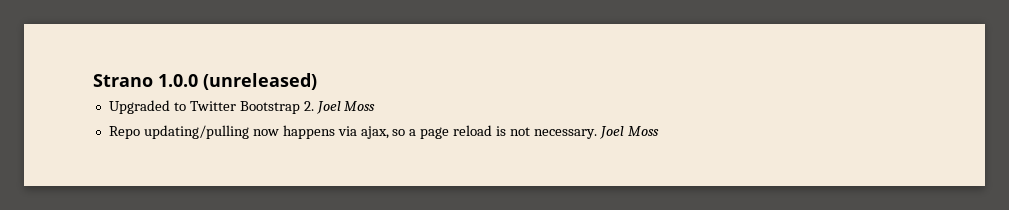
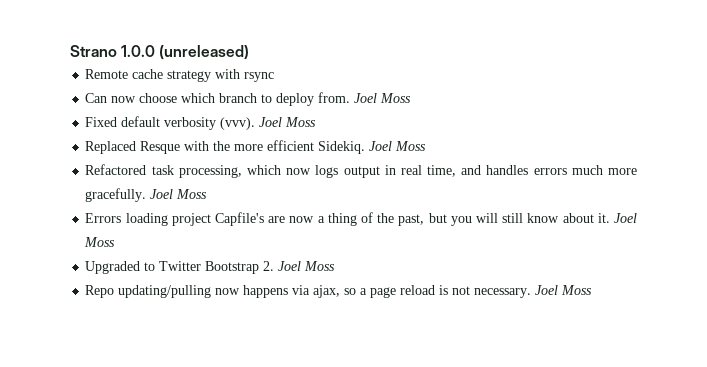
(317, 81) none -> [85,69,275,82] [85,92,412,106] [85,116,317,130] [85,140,427,154] [85,164,638,178] [85,188,208,202] [85,212,637,226] [84,237,116,247] // Remote cache strategy with rsync // Can now choose which branch to deploy from. Joel Moss // Fixed default verbosity (vvv). Joel Moss // Replaced Resque with the more efficient Sidekiq. Joel Moss // Refactored task processing, which now logs output in real time, and handles errors much more gracefully. Joel Moss // Errors loading project Capfile's are now a thing of the past, but you will still know about it. Joel Moss

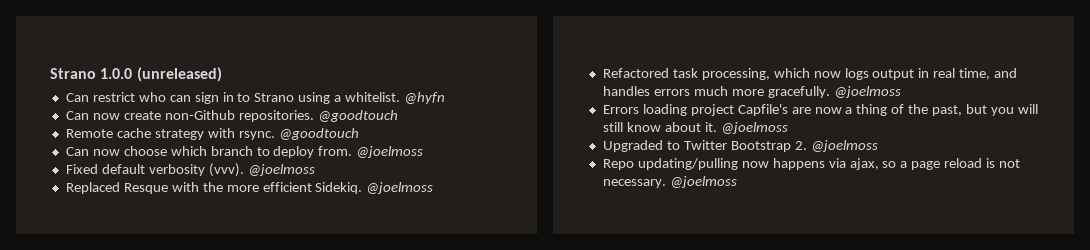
(250, 52) none -> [65,92,446,104] [65,110,398,122] // Can restrict who can sign in to Strano using a whitelist. @hyfn // Can now create non-Github repositories. @goodtouch
[244,72,275,82] rsync -> [238,128,359,140] rsync. @goodtouch
[354,93,412,103] Joel Moss -> [356,146,424,158] @joelmoss
[259,117,317,127] Joel Moss -> [247,164,315,176] @joelmoss
[369,141,427,151] Joel Moss -> [366,182,434,194] @joelmoss
[150,189,208,199] Joel Moss -> [833,86,901,98] @joelmoss
[614,213,637,223] [84,237,116,247] Joel Moss -> [720,122,788,134] @joelmoss
[278,261,336,271] Joel Moss -> [810,140,878,152] @joelmoss
[535,285,593,295] Joel Moss -> [669,176,737,188] @joelmoss

